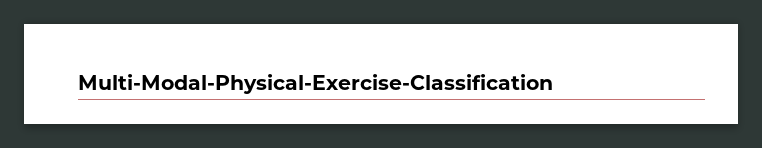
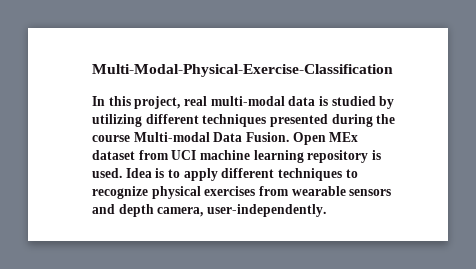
(553, 84) none -> [92,96,395,109] [92,114,396,127] [92,132,359,145] [92,150,381,163] [92,168,358,181] [92,186,392,199] [92,204,326,217] // In this project, real multi-modal data is studied by utilizing different techniques presented during the course Multi-modal Data Fusion. Open MEx dataset from UCI machine learning repository is used. Idea is to apply different techniques to recognize physical exercises from wearable sensors and depth camera, user-independently.

